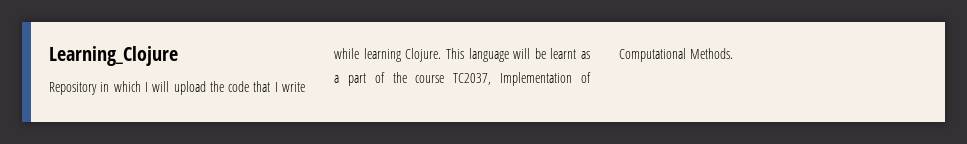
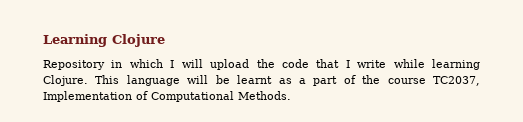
[49,46,178,66] Learning_Clojure -> [43,34,165,47] Learning Clojure

